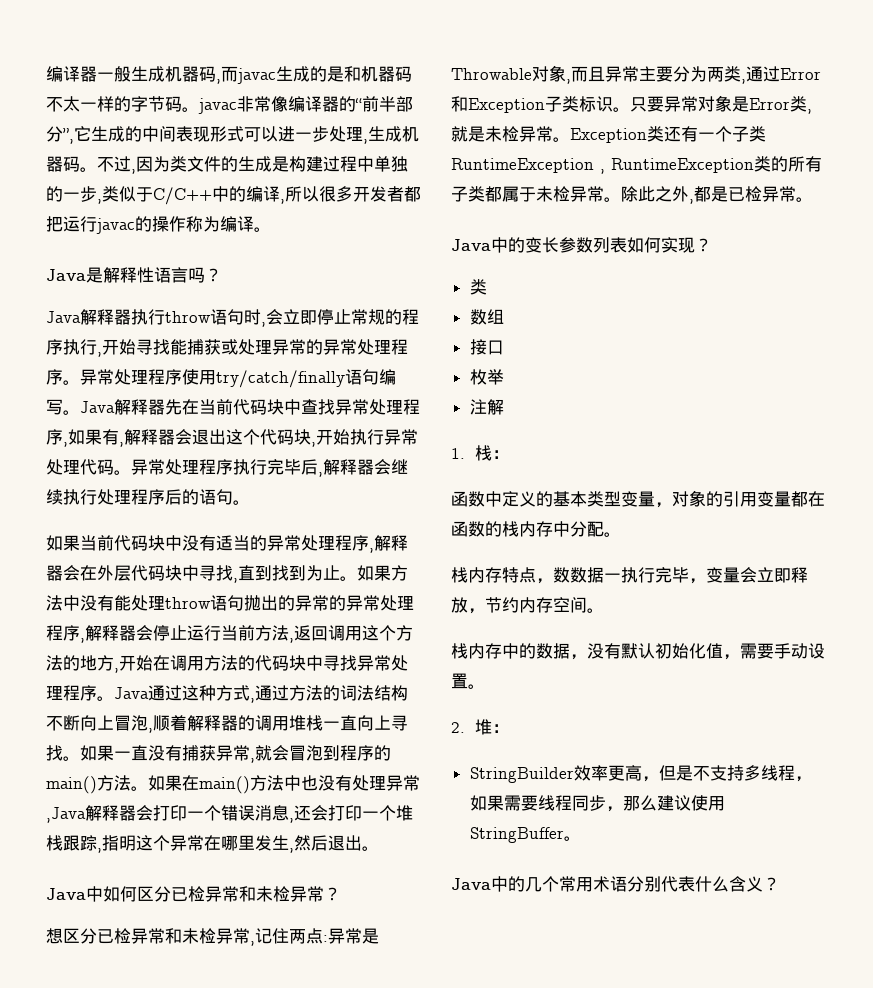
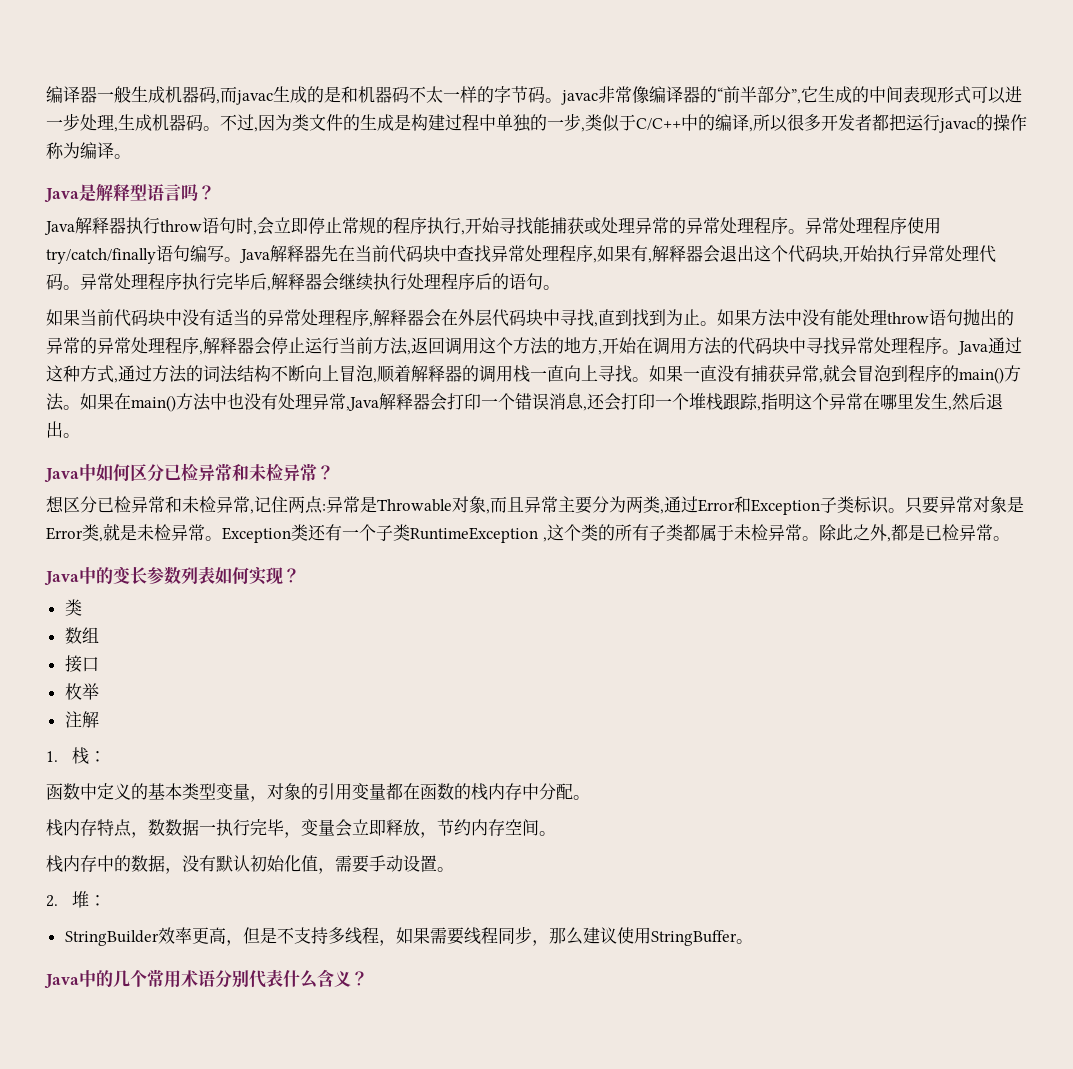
[137,267,154,283] 性 -> [130,184,147,201] 型
[289,715,306,731] 堆 -> (513, 373) none
[611,158,754,173] RuntimeException -> [546,524,581,541] 这个

